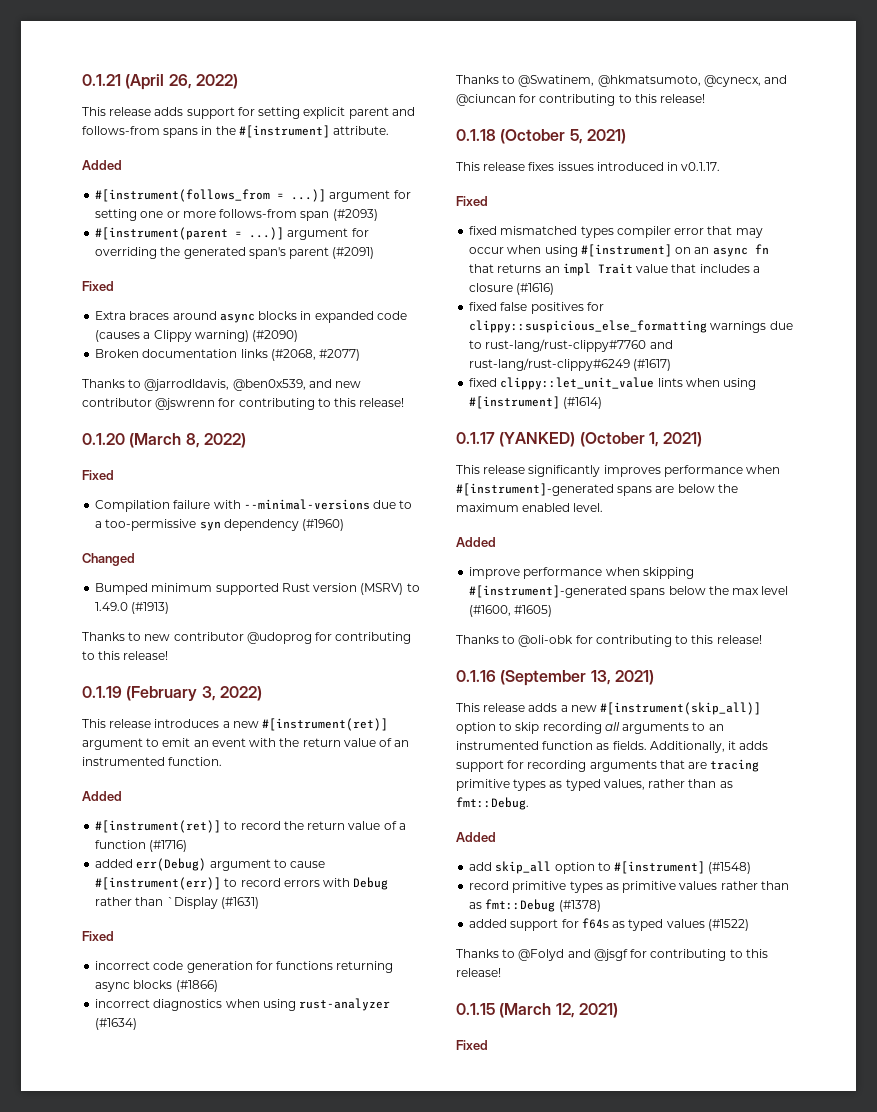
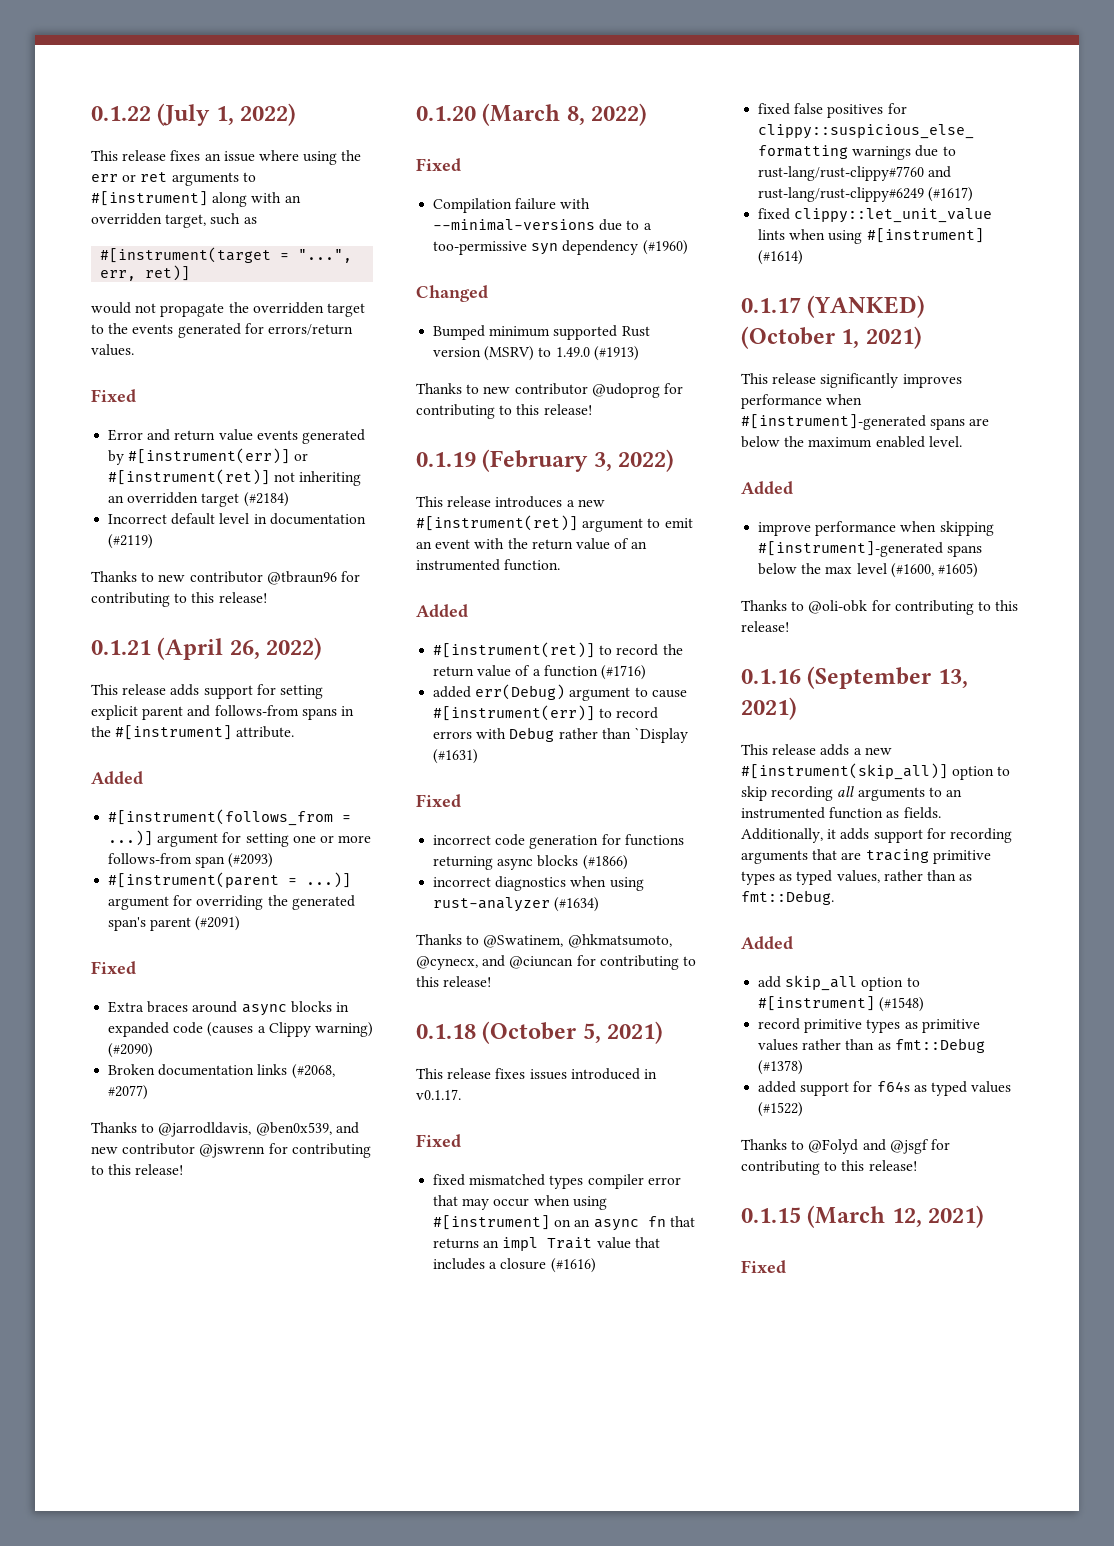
(82, 80) none -> [91,103,297,126] [91,150,362,165] [91,172,256,186] [91,191,301,207] [91,213,257,228] [100,247,353,263] [100,265,191,281] [91,302,365,317] [91,323,353,338] [91,344,134,356] [91,389,136,402] [108,429,365,444] [108,448,309,465] [108,469,362,486] [108,492,289,507] [108,513,366,525] [108,534,154,549] [91,571,360,585] [91,592,267,607] 0.1.22 (July 1, 2022) // This release fixes an issue where using the err or ret arguments to #[instrument] along with an overridden target, such as // #[instrument(target = "...", err, ret)] // would not propagate the overridden target to the events generated for errors/return values. // Fixed // Error and return value events generated by #[instrument(err)] or #[instrument(ret)] not inheriting an overridden target (#2184) // Incorrect default level in documentation (#2119) // Thanks to new contributor @tbraun96 for contributing to this release! //

